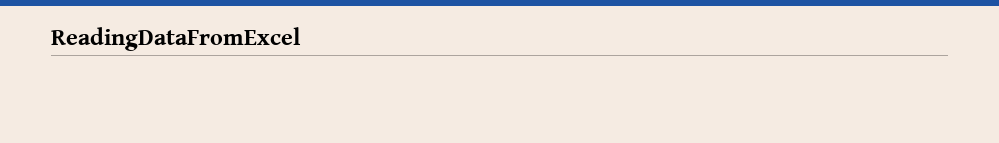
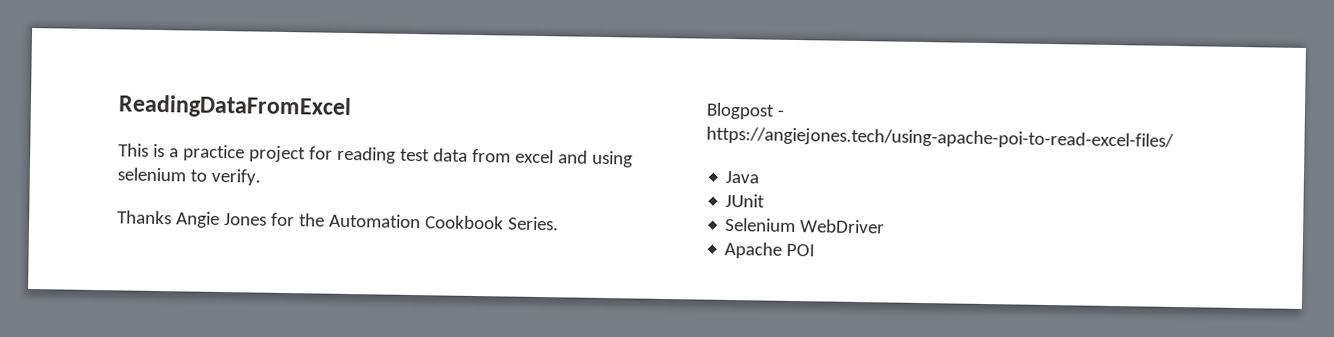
(301, 39) none -> [118,143,633,168] [117,167,261,186] [117,210,559,231] [706,102,784,120] [706,126,1174,150] [725,170,760,184] [725,193,766,208] [725,217,886,234] [724,241,816,259] // This is a practice project for reading test data from excel and using selenium to verify. // Thanks Angie Jones for the Automation Cookbook Series. // Blogpost - https://angiejones.tech/using-apache-poi-to-read-excel-files/ // Java // JUnit // Selenium WebDriver // Apache POI

